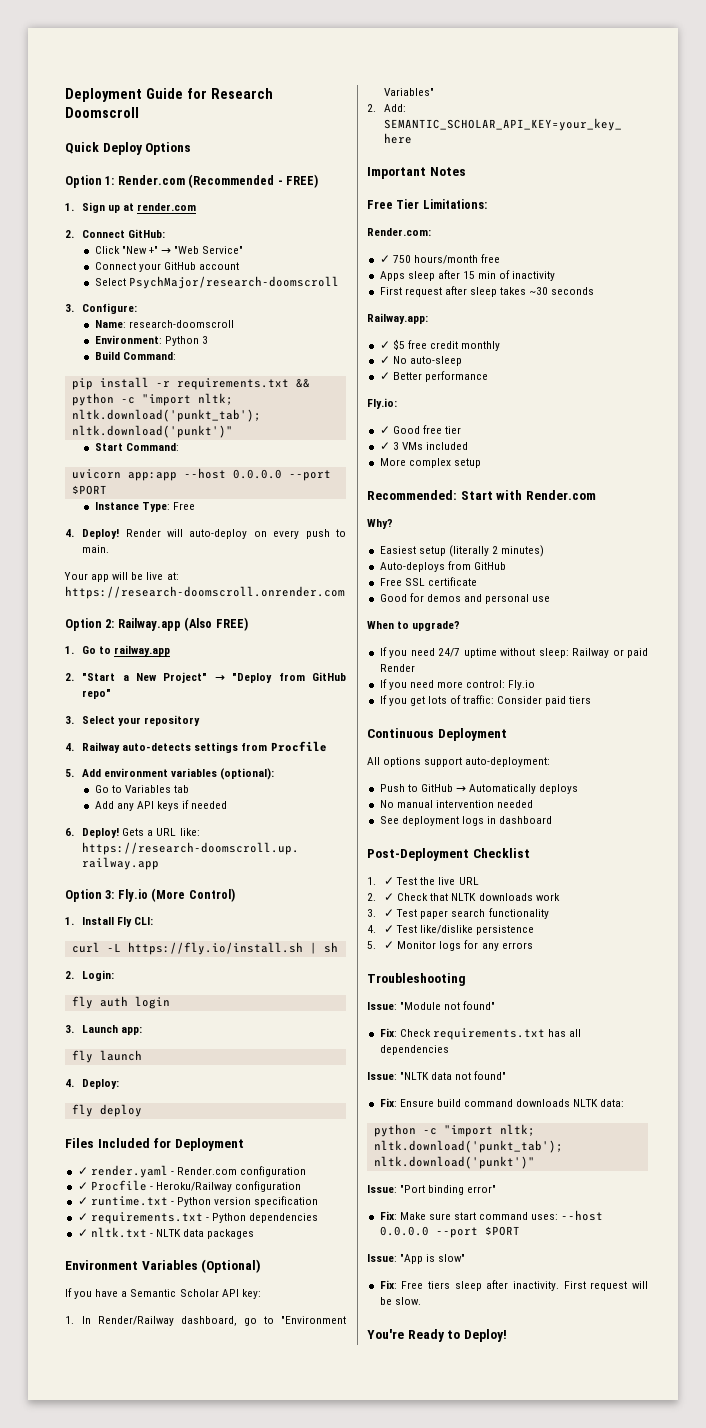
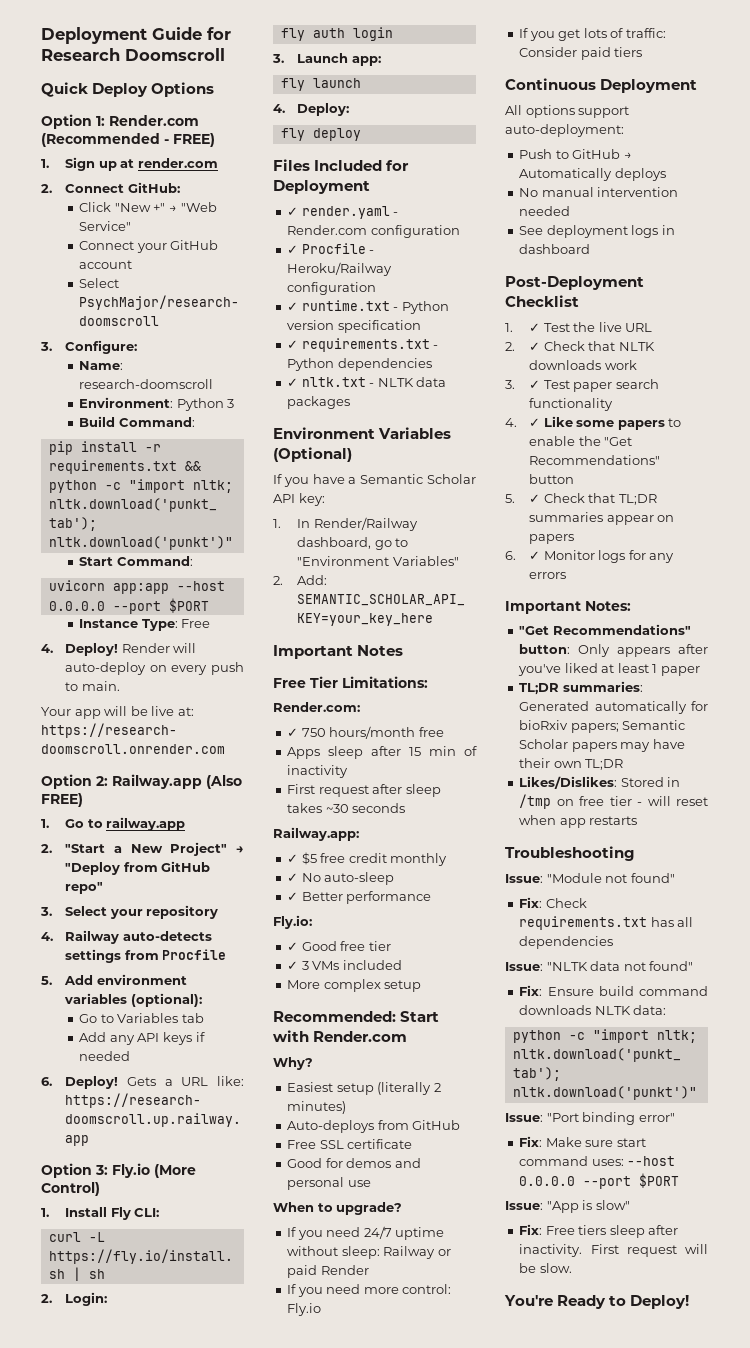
[396,925,535,935] [367,941,376,949] Test like/dislike persistence // 5. -> [543,416,682,430] [529,436,633,446] [529,455,661,465] [529,474,575,484] [505,493,657,505] [529,512,675,525] [529,534,575,544] [505,551,516,560] Like some papers to enable the "Get Recommendations" button // 5. ✓ Check that TL;DR summaries appear on papers // 6.
(533, 945) none -> [505,601,631,614] [519,624,691,635] [519,644,708,657] [518,663,700,676] [519,681,643,695] [519,701,708,714] [519,720,686,733] [519,739,685,752] [519,758,624,770] [519,776,681,789] [519,794,708,809] [519,815,638,828] // Important Notes: // "Get Recommendations" button: Only appears after you've liked at least 1 paper // TL;DR summaries: Generated automatically for bioRxiv papers; Semantic Scholar papers may have their own TL;DR // Likes/Dislikes: Stored in /tmp on free tier - will reset when app restarts

